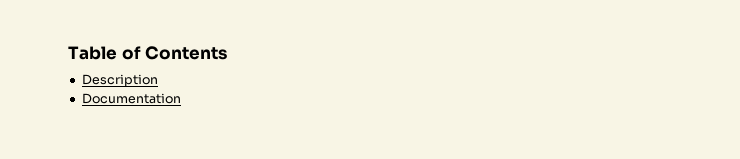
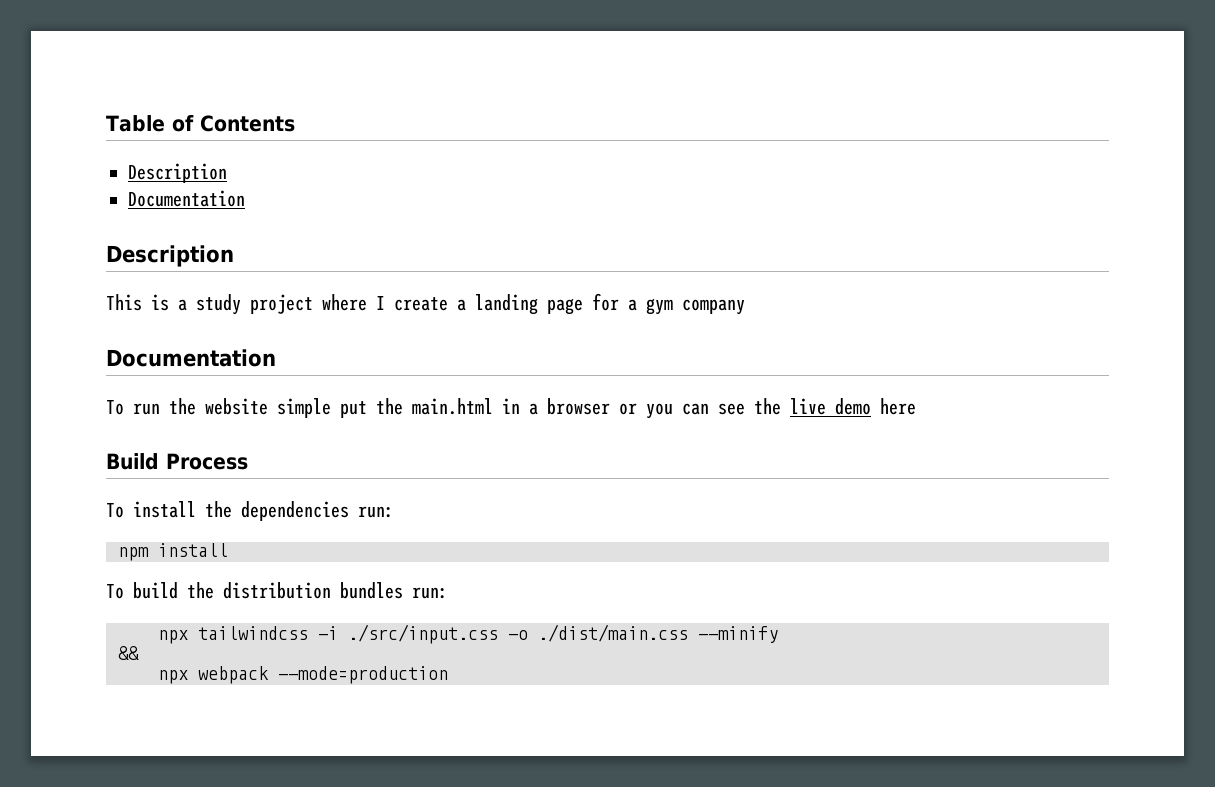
(181, 98) none -> [106,245,234,267] [106,293,745,315] [106,349,276,367] [106,398,916,419] [106,453,248,470] [106,501,394,521] [118,543,228,561] [106,582,448,599] [158,624,778,644] [118,646,139,660] [158,666,448,684] // Description // This is a study project where I create a landing page for a gym company // Documentation // To run the website simple put the main.html in a browser or you can see the live demo here // Build Process // To install the dependencies run: // npm install // To build the distribution bundles run: // npx tailwindcss -i ./src/input.css -o ./dist/main.css --minify // && // npx webpack --mode=production

